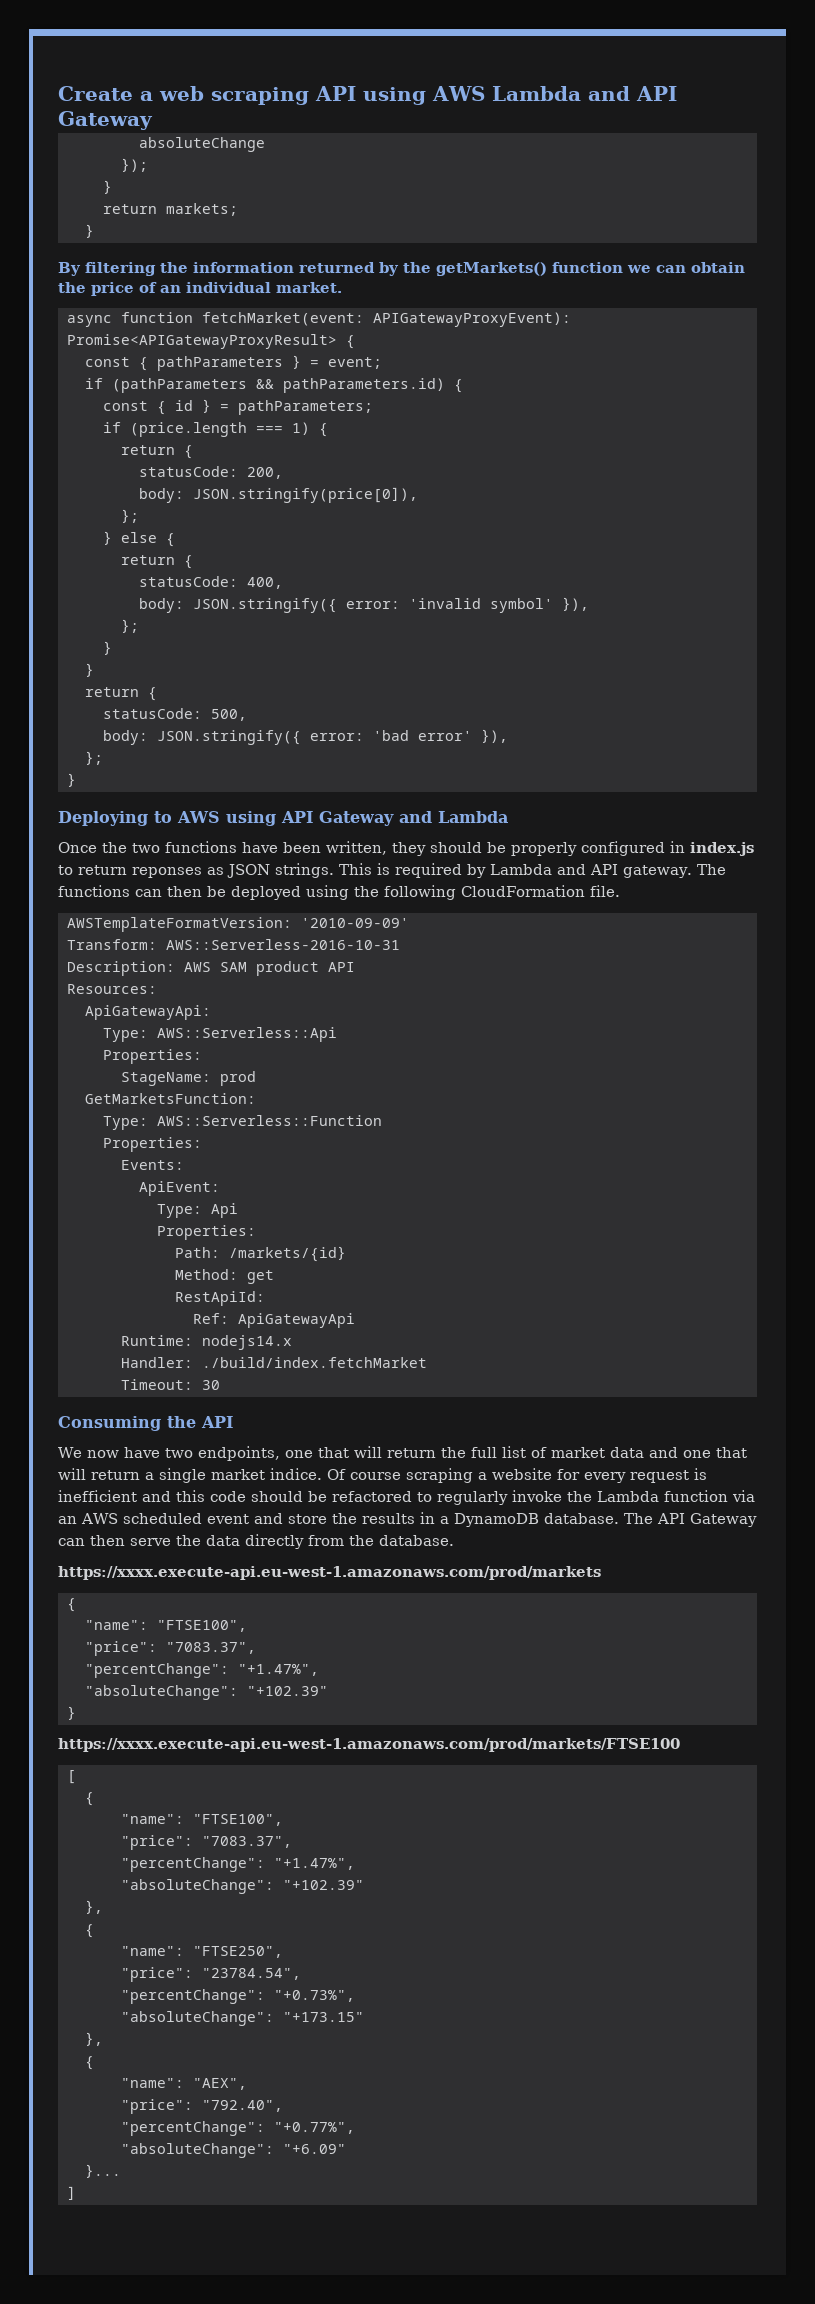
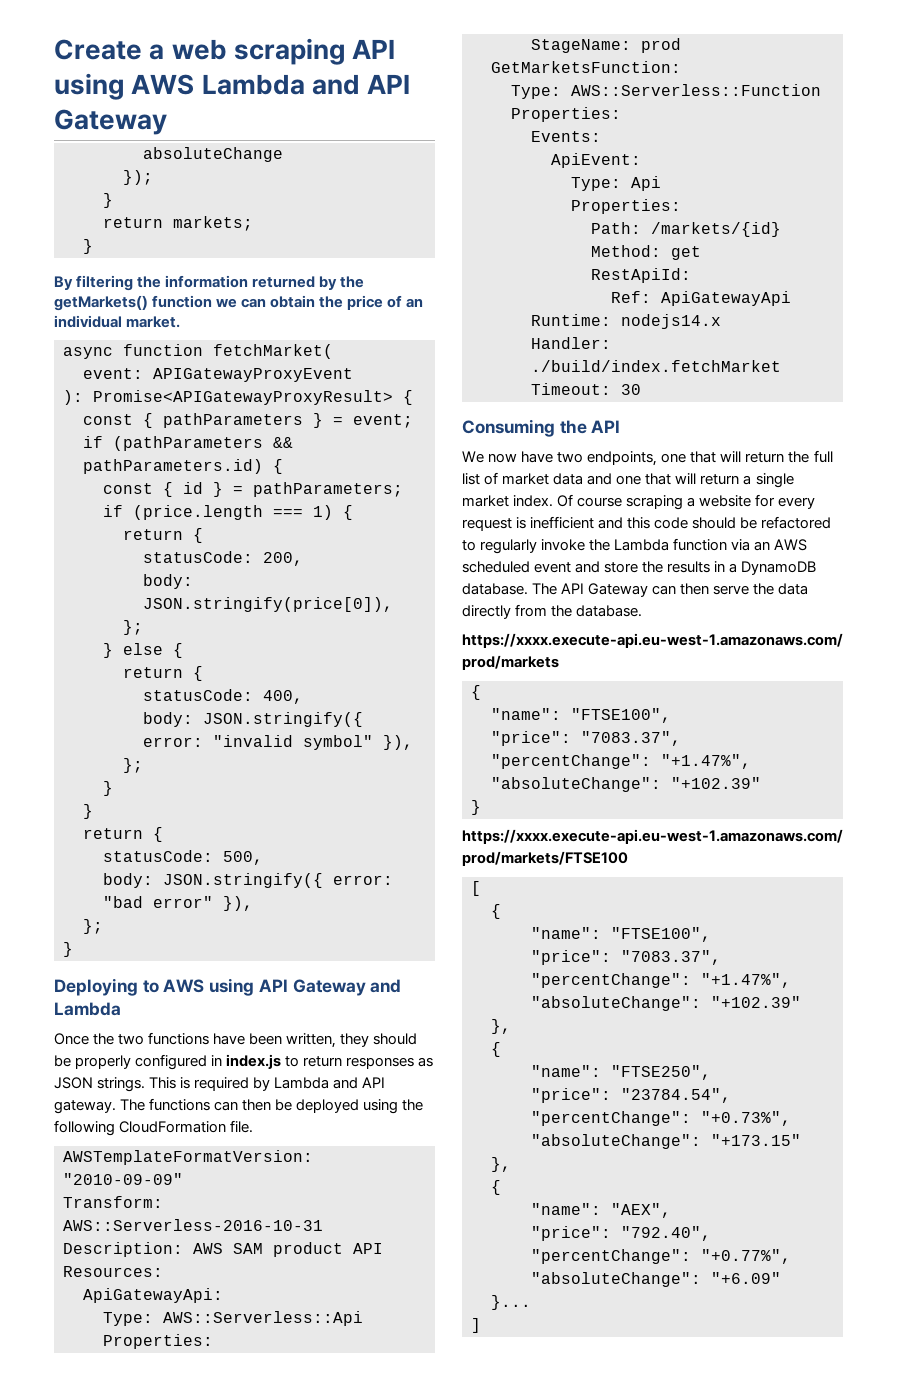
[201,312,571,327] fetchMarket(event: APIGatewayProxyEvent): -> [213,344,333,359] [83,368,353,382] [63,390,83,405] fetchMarket( // event: APIGatewayProxyEvent // ):
[408,598,553,613] 'invalid symbol' -> [213,735,373,750] "invalid symbol"
[372,730,472,741] 'bad error' -> [103,896,213,908] "bad error"
[132,867,202,878] reponses -> [346,1057,415,1069] responses
[300,918,409,928] '2010-09-09' -> [63,1173,183,1185] "2010-09-09"
[270,1468,322,1480] indice. -> [513,495,554,507] index.

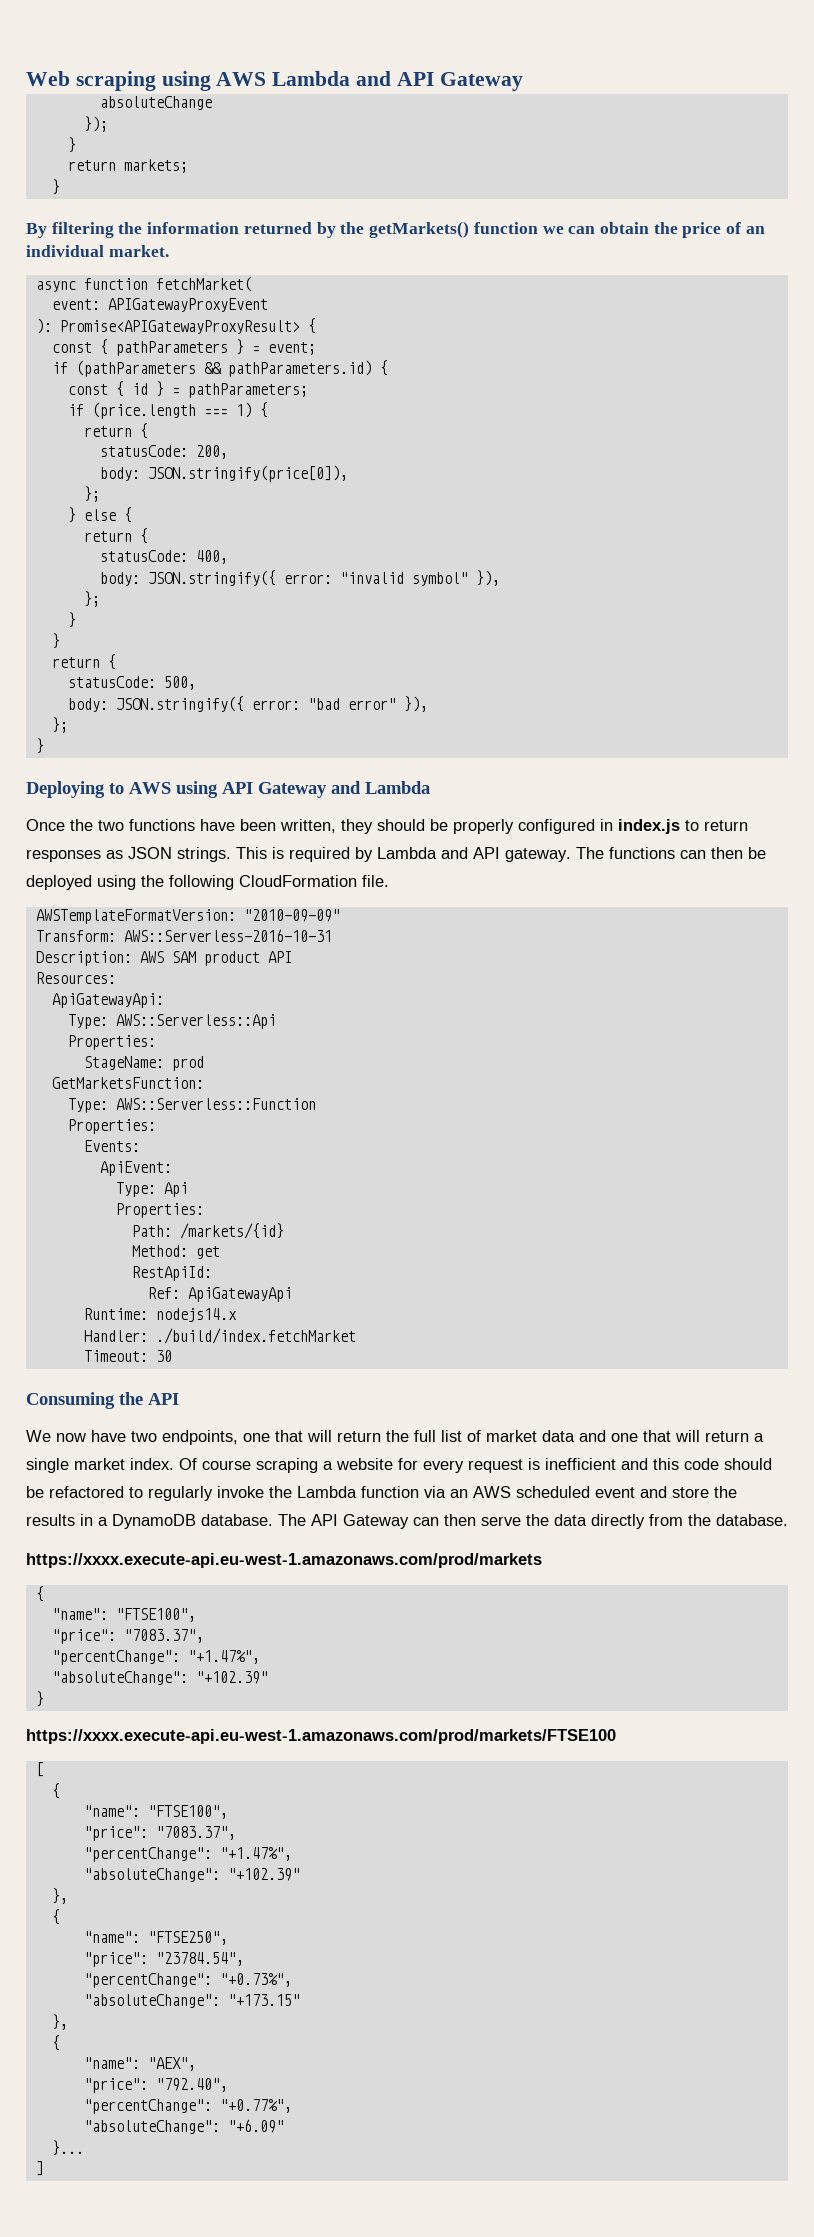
[54,38,396,65] Create a web scraping API -> [26,71,156,91] Web scraping

